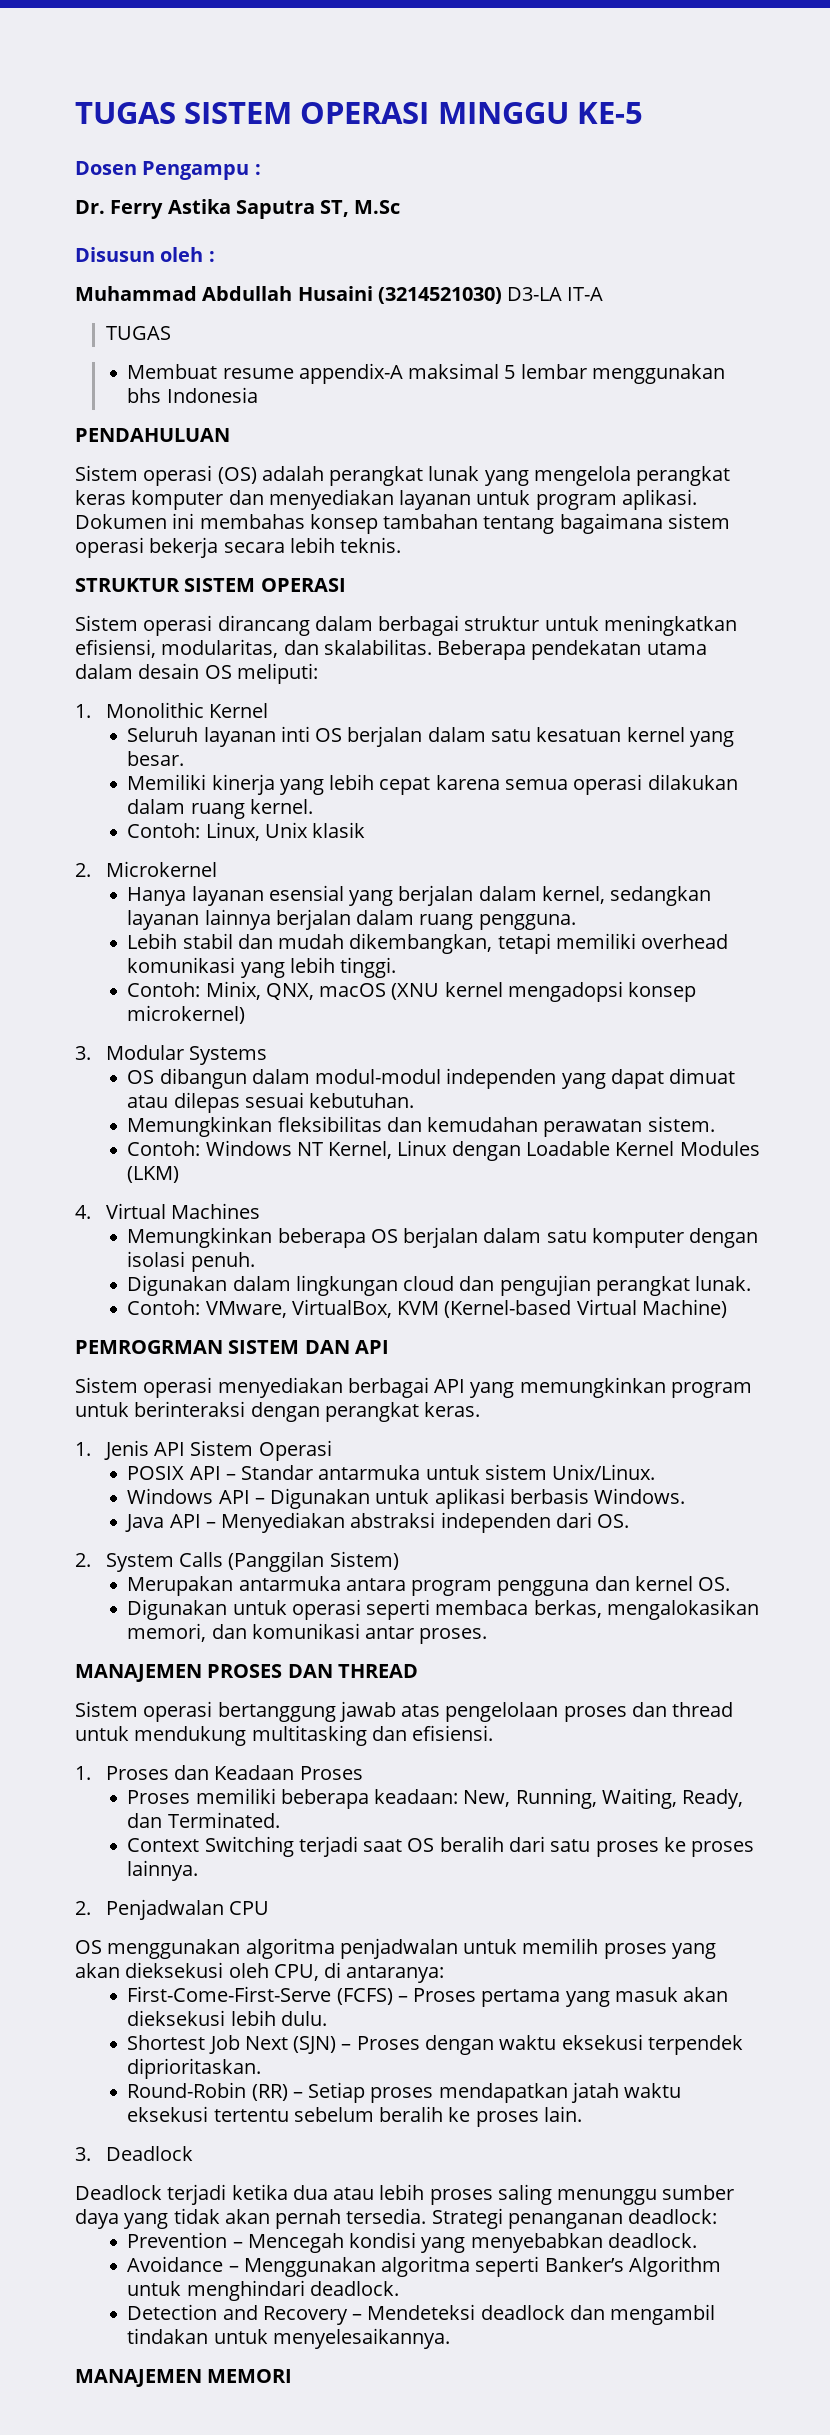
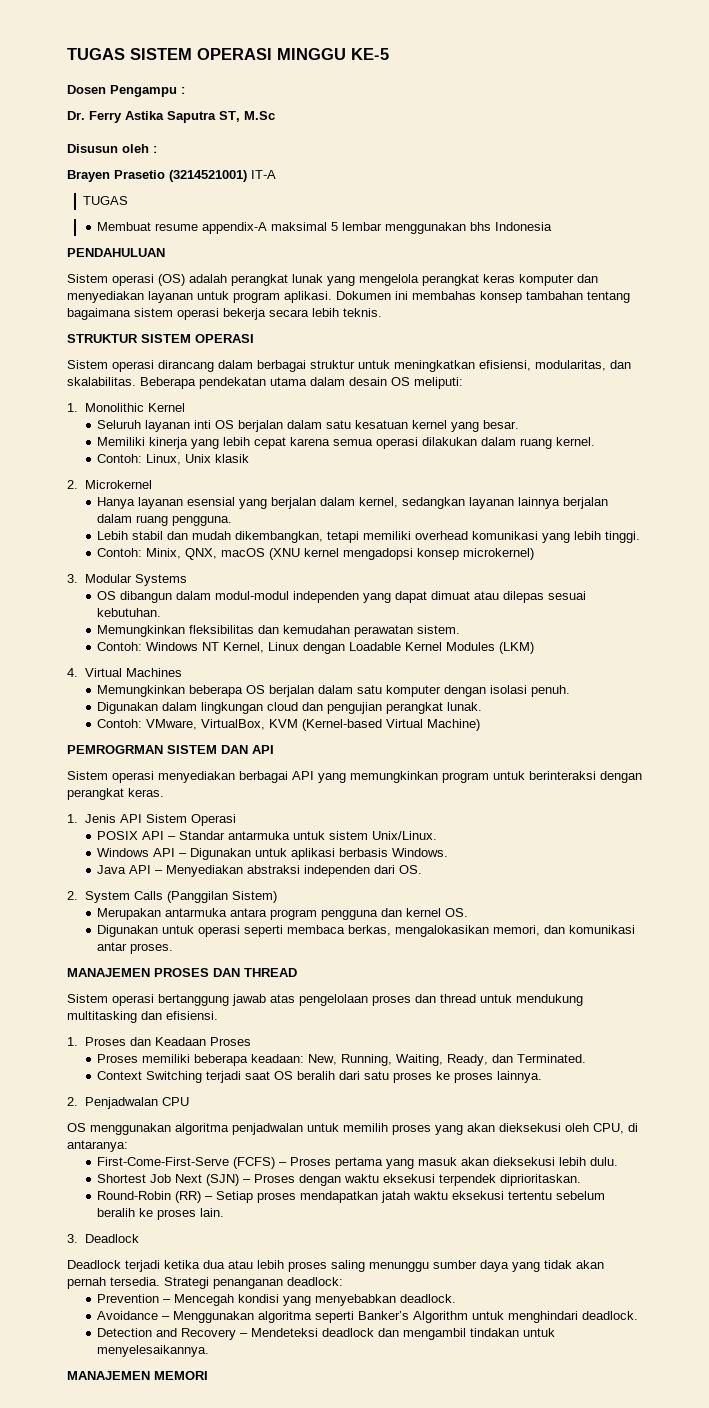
[75,286,563,304] Muhammad Abdullah Husaini (3214521030) D3-LA -> [67,170,247,182] Brayen Prasetio (3214521001)

